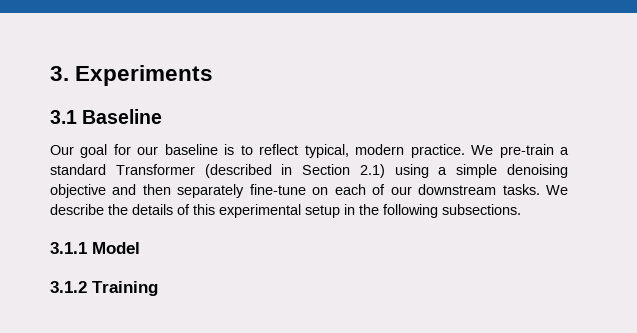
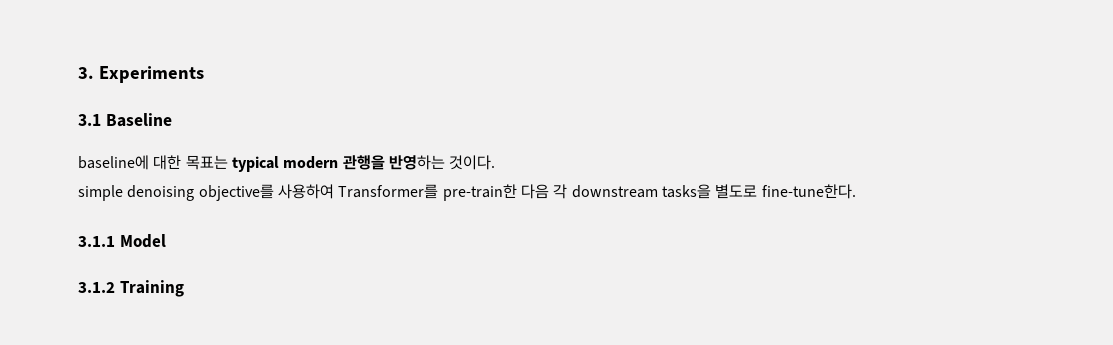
[50,144,569,158] [50,164,568,178] [50,184,568,198] [50,204,521,218] Our goal for our baseline is to reflect typical, modern practice. We pre-train a standard Transformer (described in Section 2.1) using a simple denoising objective and then separately fine-tune on each of our downstream tasks. We describe the details of this experimental setup in the following subsections. -> [78,155,496,172] [78,184,856,201] baseline에 대한 목표는 typical modern 관행을 반영하는 것이다. // simple denoising objective를 사용하여 Transformer를 pre-train한 다음 각 downstream tasks을 별도로 fine-tune한다.

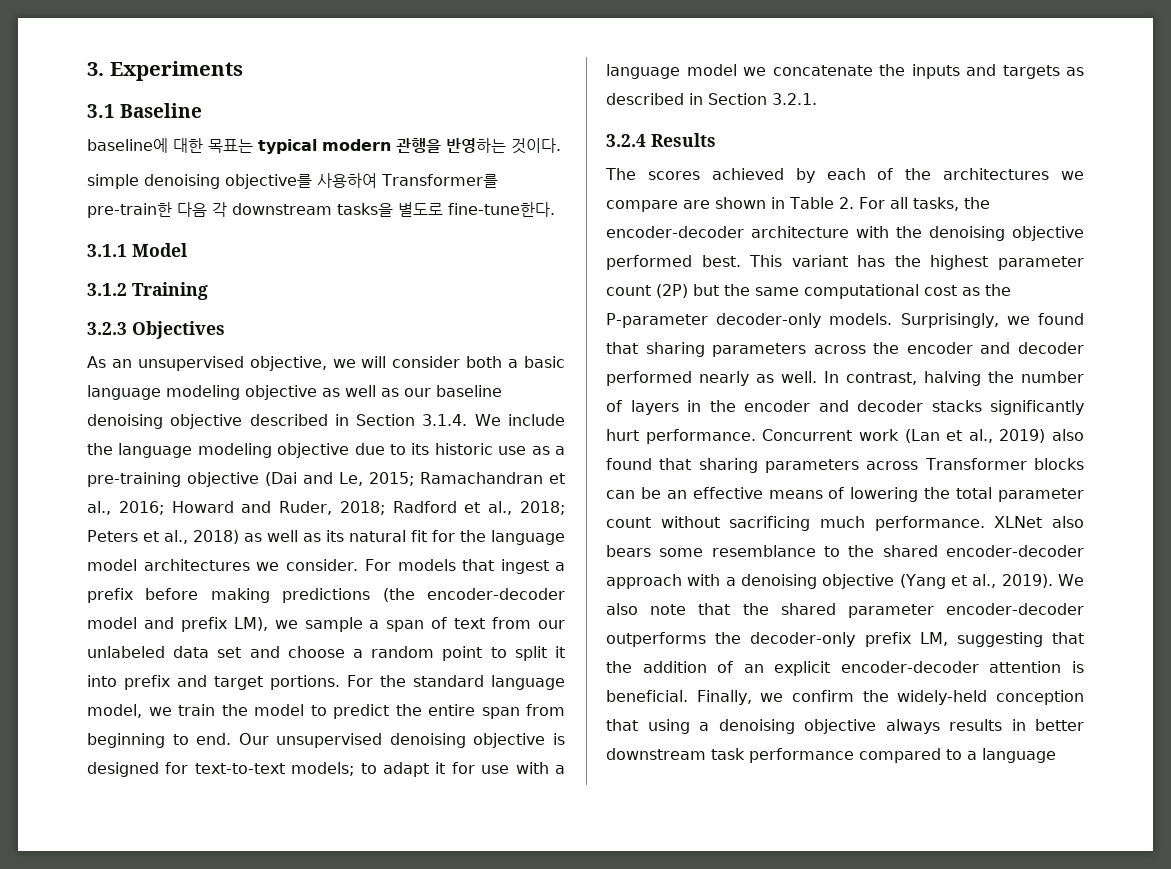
(184, 288) none -> [87,321,225,339] [87,356,566,371] [87,385,502,400] [87,414,565,429] [87,443,565,458] [87,472,565,487] [87,501,565,515] [87,530,565,545] [87,559,565,574] [87,588,566,603] [87,617,566,632] [87,646,565,661] [87,675,565,690] [87,704,565,719] [87,733,565,748] [87,762,565,777] [606,64,1084,79] [606,93,817,105] [606,133,716,147] [605,168,1084,183] [606,197,990,212] [606,226,1084,241] [606,255,1084,270] [606,284,1011,299] [606,313,1084,328] [606,342,1084,357] [606,371,1084,386] [606,400,1084,415] [606,429,1084,444] [606,458,1084,473] [606,487,1084,502] [606,516,1084,531] [606,545,1085,557] [606,574,1085,589] [606,603,1085,618] [606,632,1084,647] [606,661,1084,676] [606,690,1084,705] [606,719,1084,734] [606,748,1056,763] // 3.2.3 Objectives // As an unsupervised objective, we will consider both a basic language modeling objective as well as our baseline denoising objective described in Section 3.1.4. We include the language modeling objective due to its historic use as a pre-training objective (Dai and Le, 2015; Ramachandran et al., 2016; Howard and Ruder, 2018; Radford et al., 2018; Peters et al., 2018) as well as its natural fit for the language model architectures we consider. For models that ingest a prefix before making predictions (the encoder-decoder model and prefix LM), we sample a span of text from our unlabeled data set and choose a random point to split it into prefix and target portions. For the standard language model, we train the model to predict the entire span from beginning to end. Our unsupervised denoising objective is designed for text-to-text models; to adapt it for use with a language model we concatenate the inputs and targets as described in Section 3.2.1. // 3.2.4 Results // The scores achieved by each of the architectures we compare are shown in Table 2. For all tasks, the encoder-decoder architecture with the denoising objective performed best. This variant has the highest parameter count (2P) but the same computational cost as the P-parameter decoder-only models. Surprisingly, we found that sharing parameters across the encoder and decoder performed nearly as well. In contrast, halving the number of layers in the encoder and decoder stacks significantly hurt performance. Concurrent work (Lan et al., 2019) also found that sharing parameters across Transformer blocks can be an effective means of lowering the total parameter count without sacrificing much performance. XLNet also bears some resemblance to the shared encoder-decoder approach with a denoising objective (Yang et al., 2019). We also note that the shared parameter encoder-decoder outperforms the decoder-only prefix LM, suggesting that the addition of an explicit encoder-decoder attention is beneficial. Finally, we confirm the widely-held conception that using a denoising objective always results in better downstream task performance compared to a language

